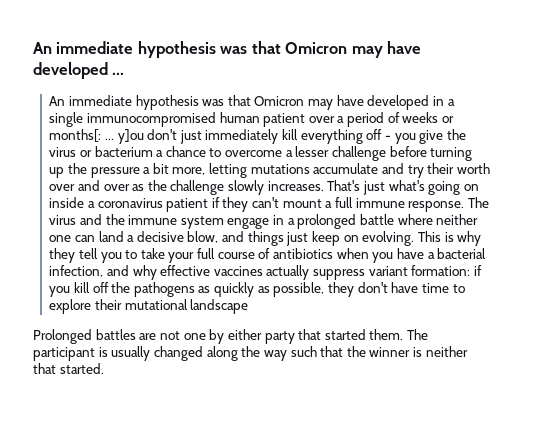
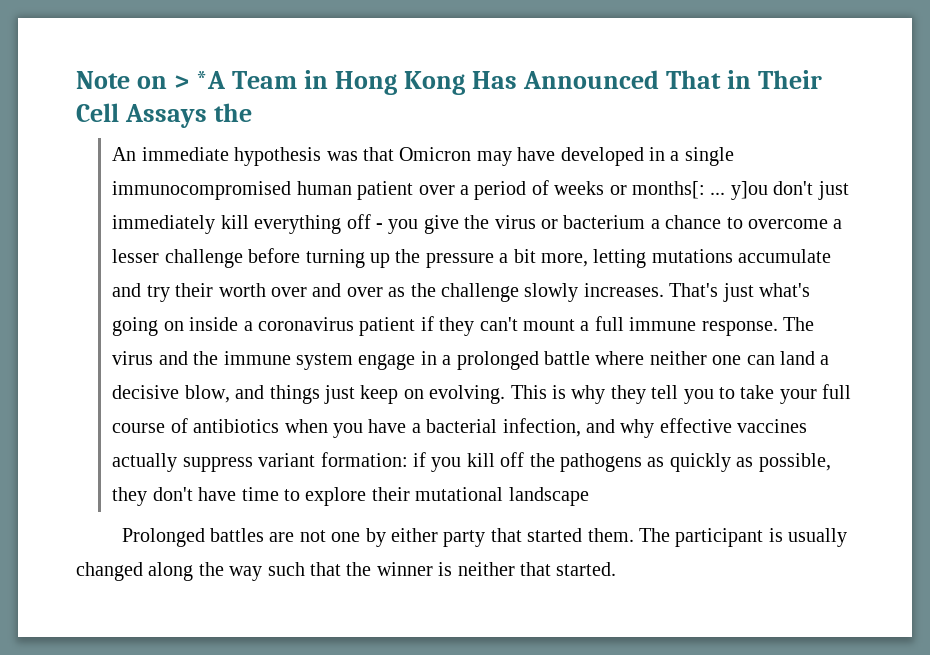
[33,41,422,58] [33,62,125,79] An immediate hypothesis was that Omicron may have developed ... -> [76,70,823,95] [76,103,253,128] Note on > *A Team in Hong Kong Has Announced That in Their Cell Assays the

